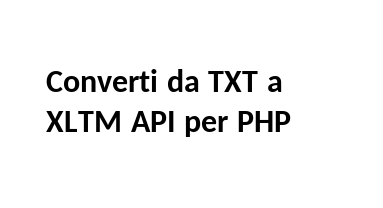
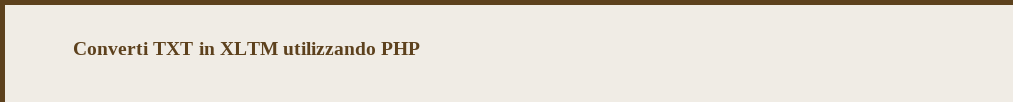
[166,69,283,92] [46,111,229,137] da TXT a XLTM API per -> [153,42,377,55] TXT in XLTM utilizzando

